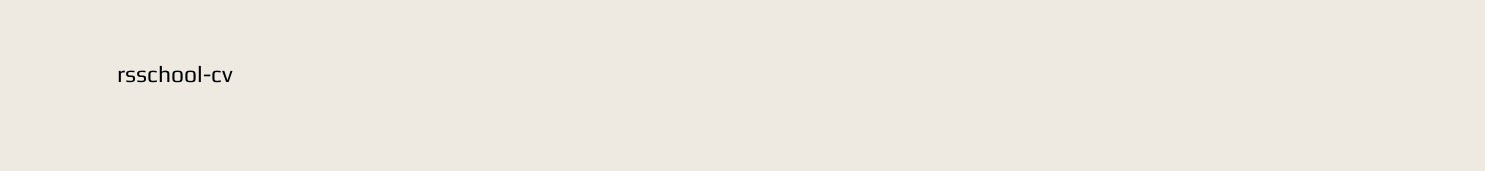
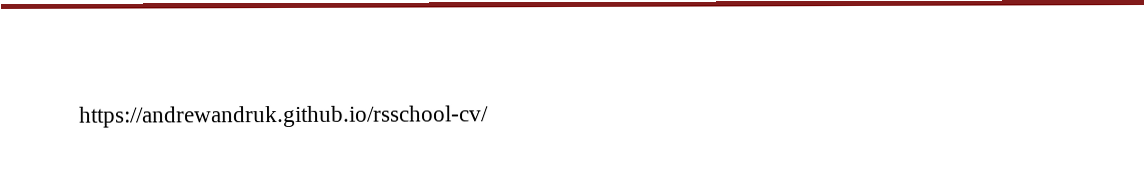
[117,65,233,83] rsschool-cv -> [79,105,489,128] https://andrewandruk.github.io/rsschool-cv/

